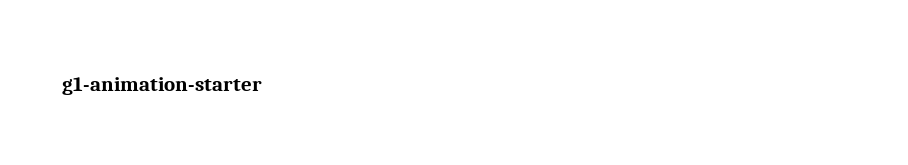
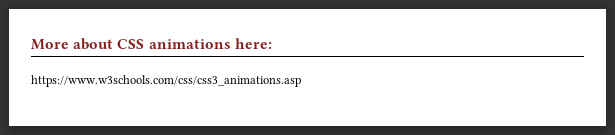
[62,77,262,95] g1-animation-starter -> [31,38,272,50] [31,75,301,87] More about CSS animations here: // https://www.w3schools.com/css/css3_animations.asp

